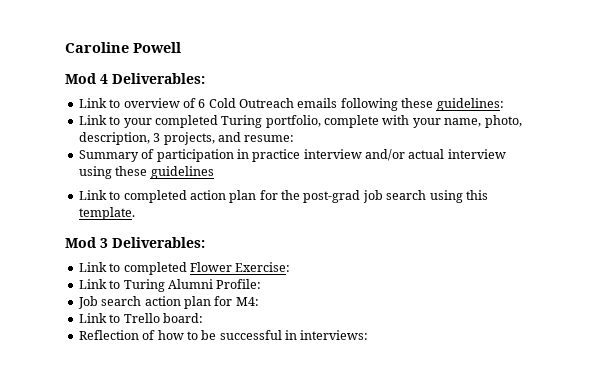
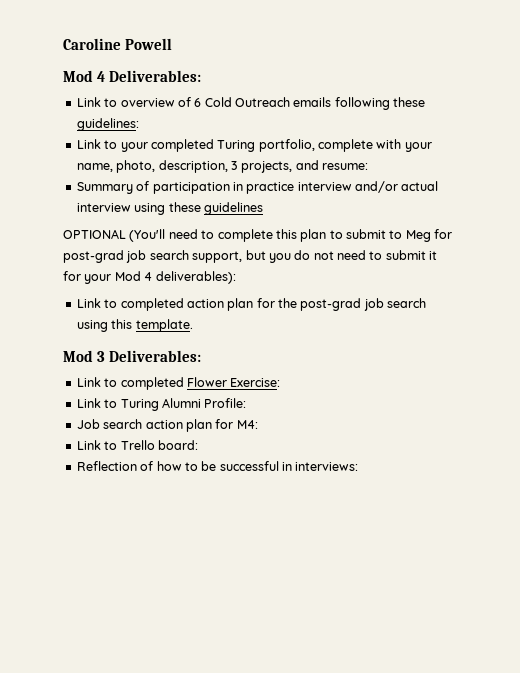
(214, 172) none -> [63,229,453,242] [63,250,438,263] [63,271,236,284] // OPTIONAL (You'll need to complete this plan to submit to Meg for post-grad job search support, but you do not need to submit it for your Mod 4 deliverables):

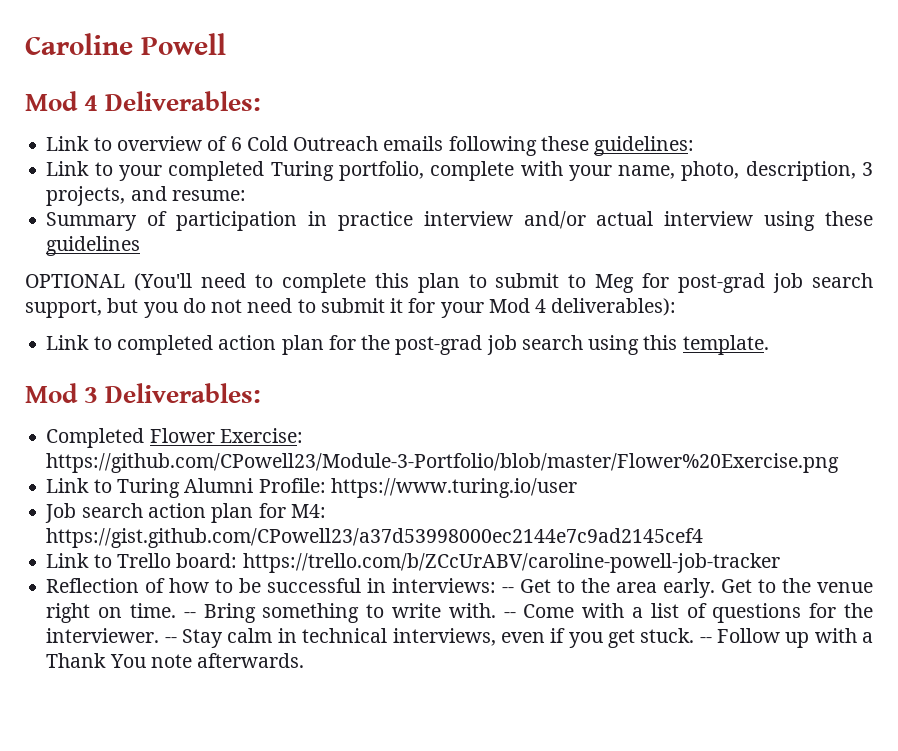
[76,377,184,390] Link to completed -> [46,428,145,448] Completed
(281, 382) none -> [46,453,840,473] https://github.com/CPowell23/Module-3-Portfolio/blob/master/Flower%20Exercise.png
(247, 403) none -> [330,478,577,498] https://www.turing.io/user
(258, 424) none -> [46,528,704,548] https://gist.github.com/CPowell23/a37d53998000ec2144e7c9ad2145cef4
(198, 445) none -> [242,553,780,573] https://trello.com/b/ZCcUrABV/caroline-powell-job-tracker
(359, 466) none -> [502,578,874,598] [46,603,873,623] [46,628,873,648] [46,653,305,668] -- Get to the area early. Get to the venue right on time. -- Bring something to write with. -- Come with a list of questions for the interviewer. -- Stay calm in technical interviews, even if you get stuck. -- Follow up with a Thank You note afterwards.

